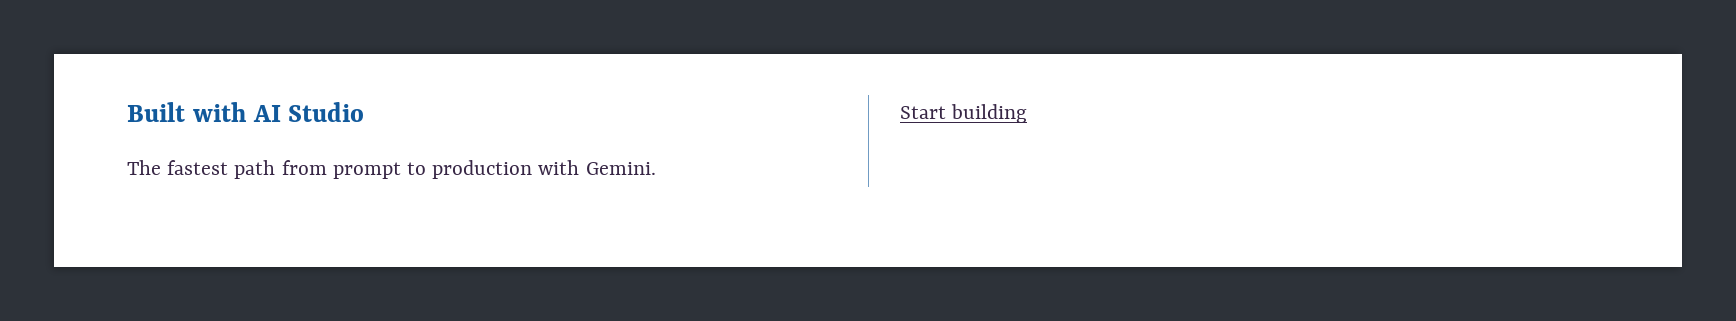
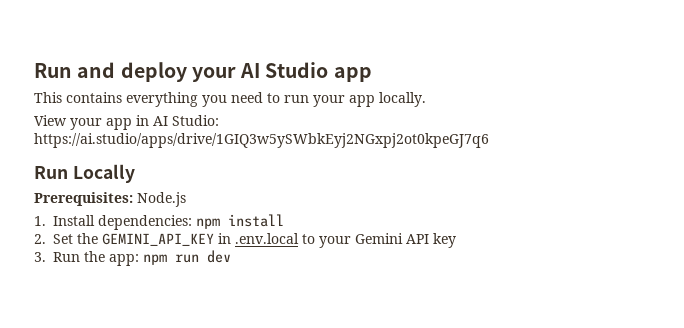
[127,102,365,122] [127,160,656,179] [900,104,1028,123] Built with AI Studio // The fastest path from prompt to production with Gemini. // Start building -> [34,62,372,82] [34,92,426,107] [34,115,219,130] [34,133,489,148] [34,164,135,183] [34,192,186,207] [34,214,284,230] [34,233,456,248] [34,250,231,266] Run and deploy your AI Studio app // This contains everything you need to run your app locally. // View your app in AI Studio: https://ai.studio/apps/drive/1GIQ3w5ySWbkEyj2NGxpj2ot0kpeGJ7q6 // Run Locally // Prerequisites: Node.js // 1. Install dependencies: npm install // 2. Set the GEMINI_API_KEY in .env.local to your Gemini API key // 3. Run the app: npm run dev

